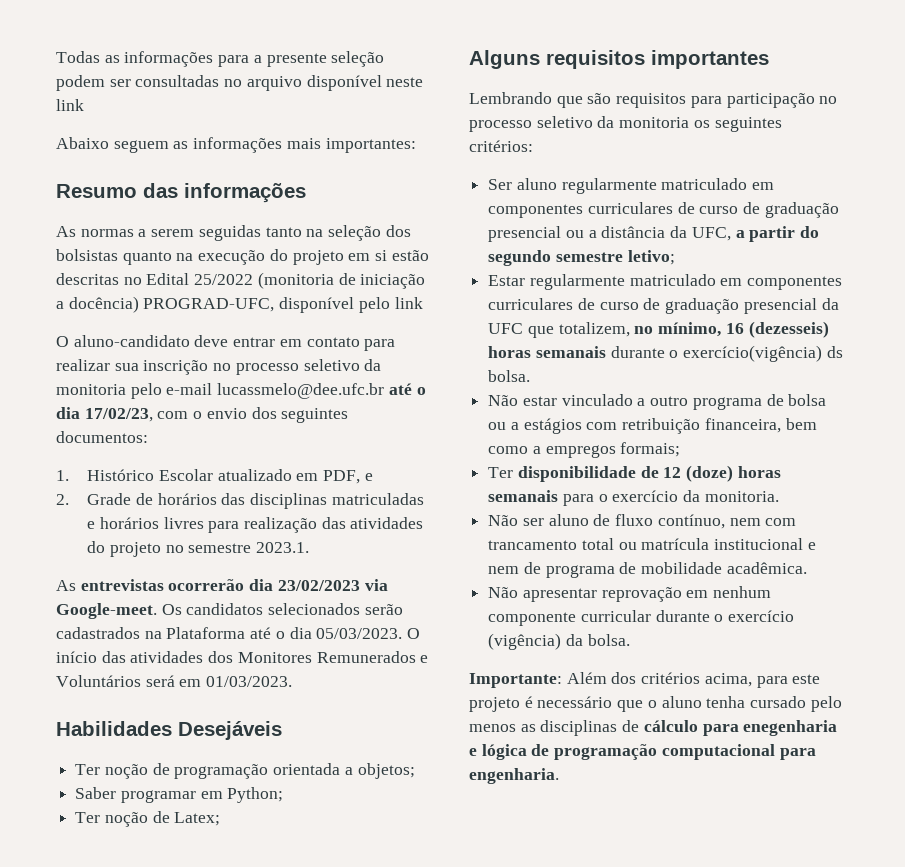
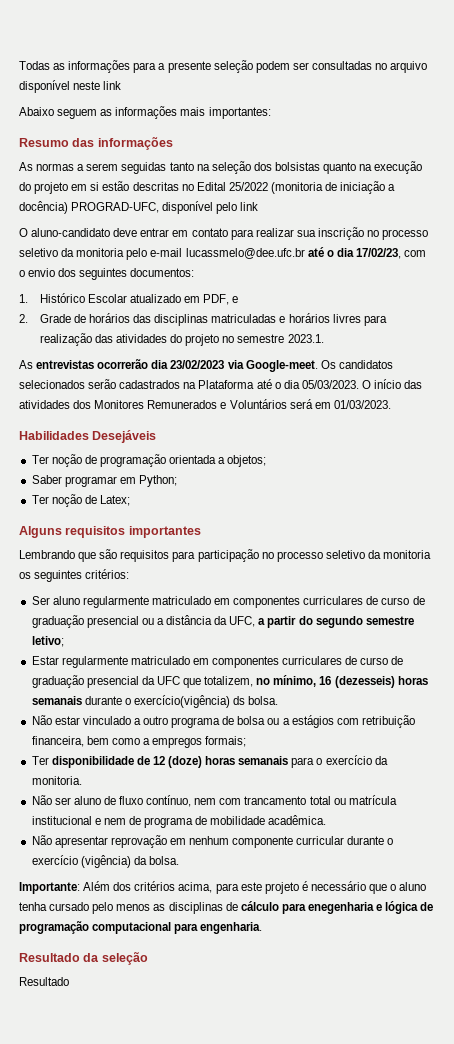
(559, 776) none -> [19,952,148,965] [19,977,69,986] // Resultado da seleção // Resultado

